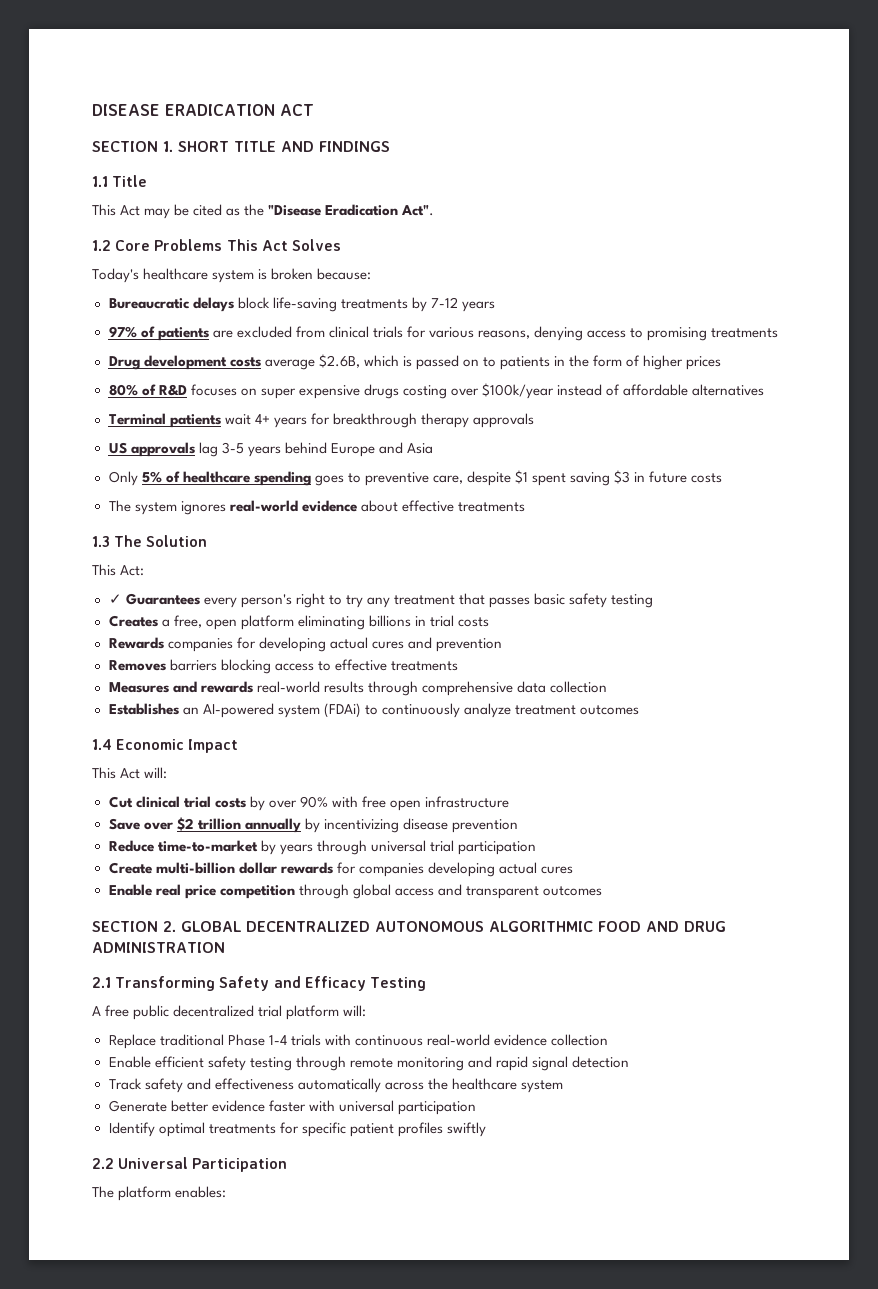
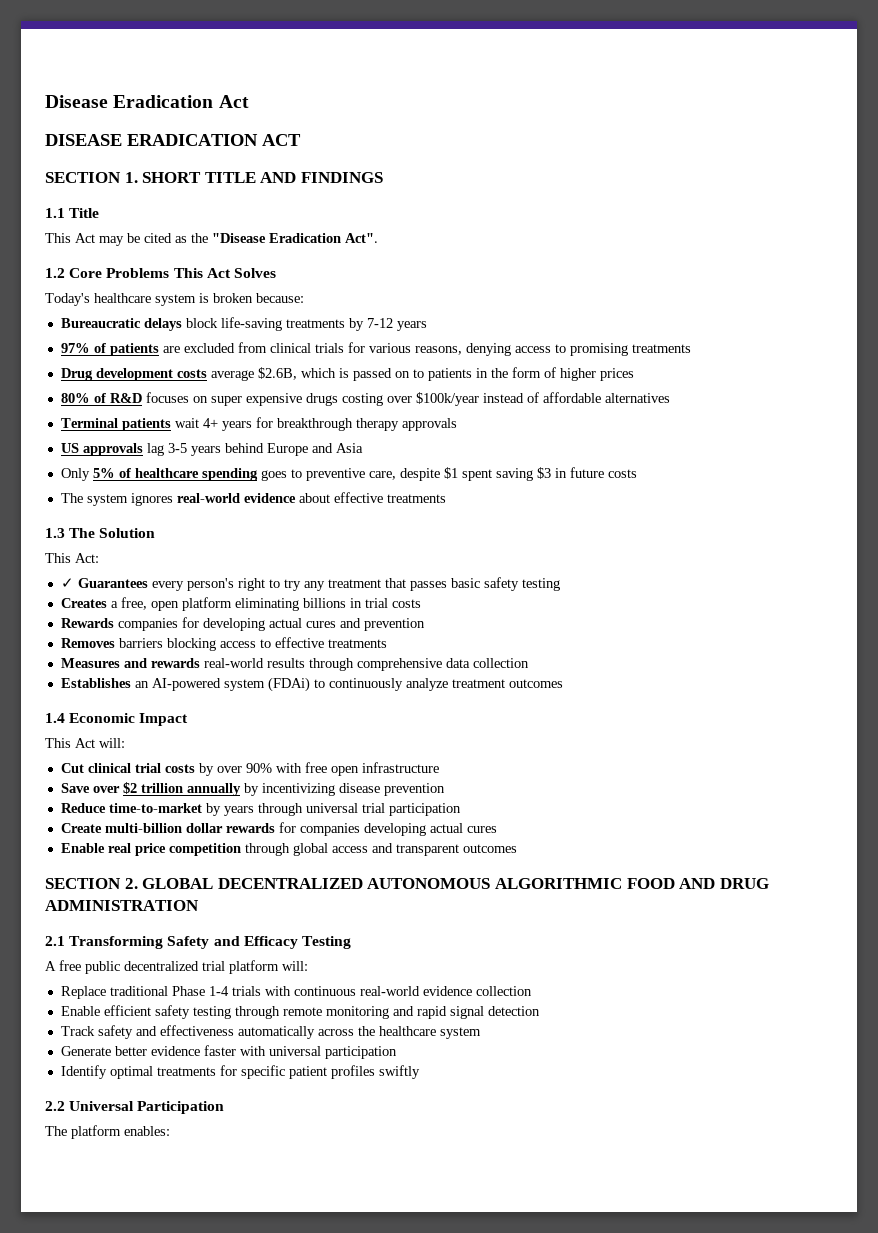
(92, 110) none -> [45,95,249,108] Disease Eradication Act //

